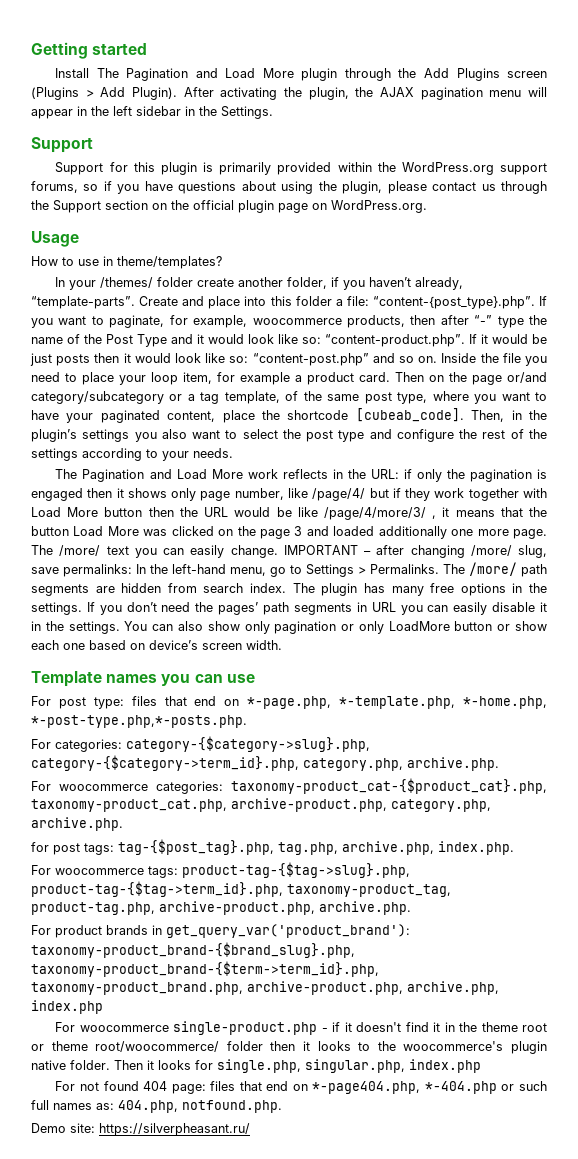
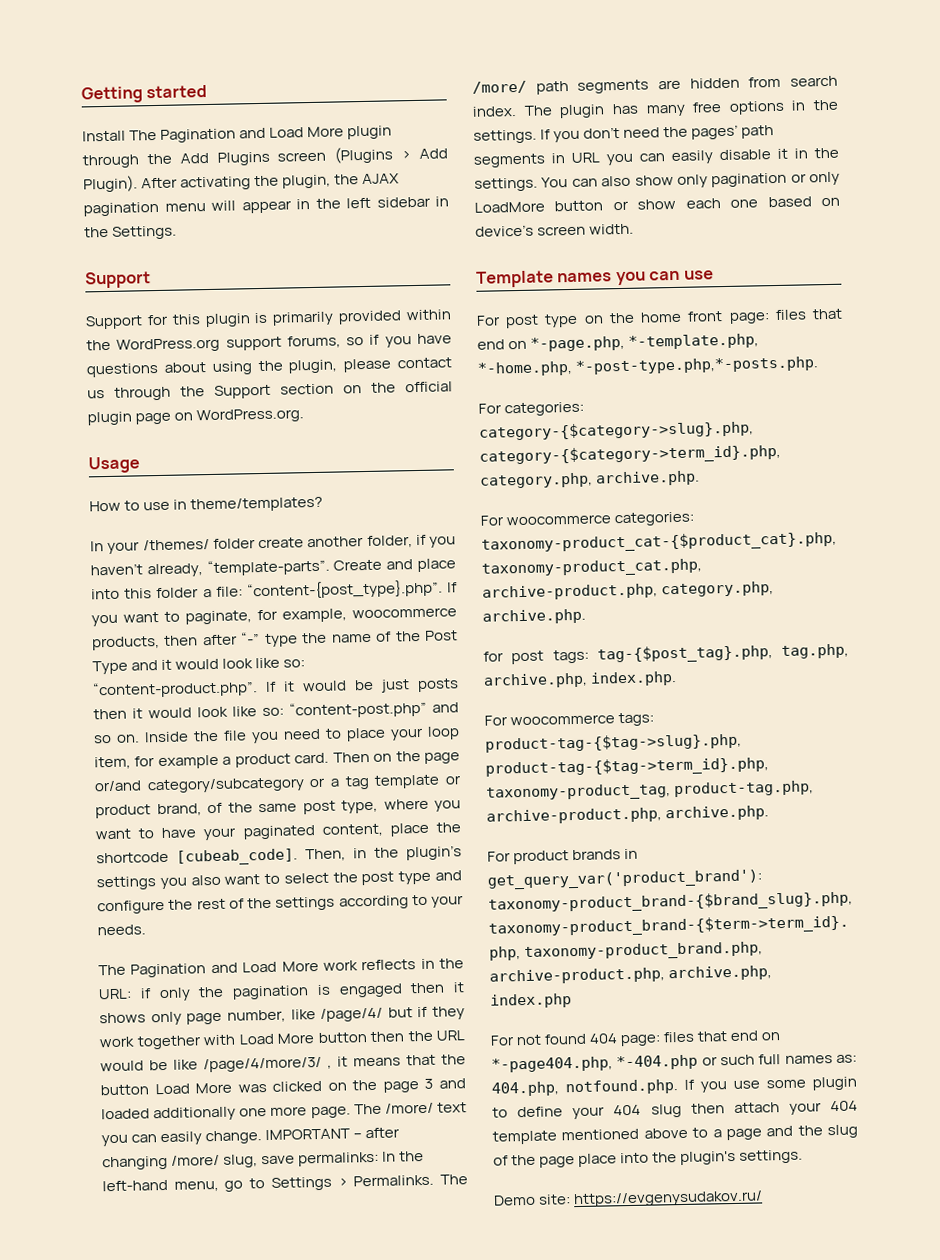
[224,391,280,404] template, -> [374,774,461,789] [95,803,202,819] template or product brand,
[93,697,124,709] type: -> [544,311,770,328] type on the home front page:
[55,1021,548,1035] [31,1041,548,1054] [31,1059,481,1073] // For woocommerce single-product.php - if it doesn't find it in the theme root or theme root/woocommerce/ folder then it looks to the woocommerce's plugin native folder. Then it looks for single.php, singular.php, index.php -> (572, 1001) none
(282, 1106) none -> [684,1076,857,1093] [492,1100,858,1120] [492,1124,858,1145] [493,1149,804,1168] If you use some plugin to define your 404 slug then attach your 404 template mentioned above to a page and the slug of the page place into the plugin's settings.
[99,1123,250,1136] https://silverpheasant.ru/ -> [573,1190,764,1208] https://evgenysudakov.ru/

